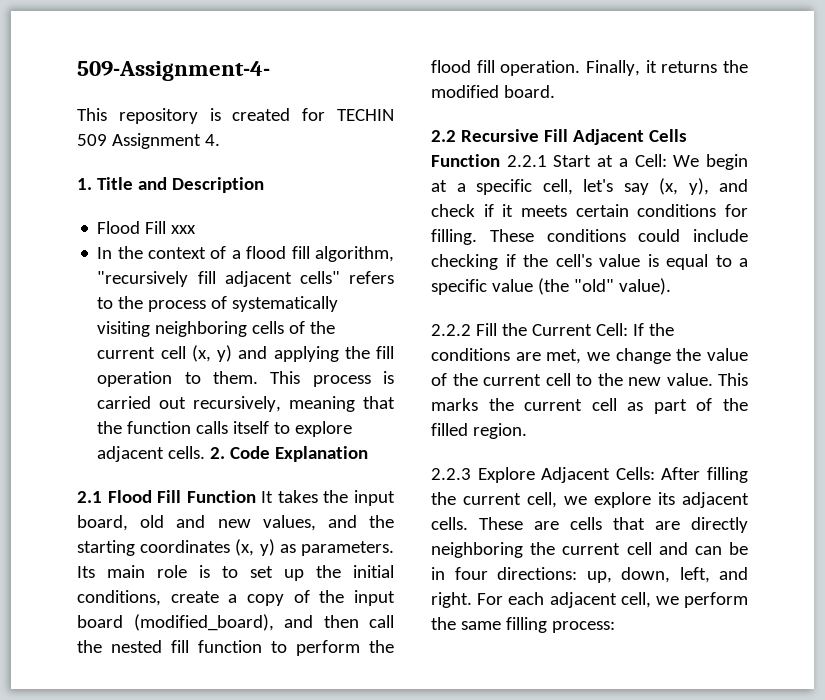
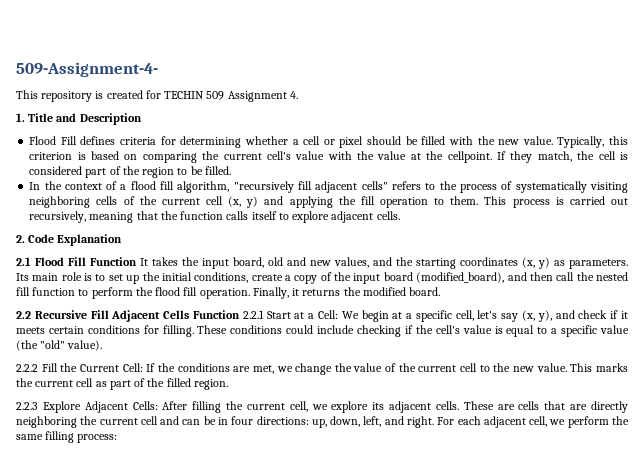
[171,225,197,234] xxx -> [80,136,628,148] [29,151,628,163] [29,166,231,178] defines criteria for determining whether a cell or pixel should be filled with the new value. Typically, this criterion is based on comparing the current cell's value with the value at the cellpoint. If they match, the cell is considered part of the region to be filled.
(206, 452) none -> (400, 215) //

